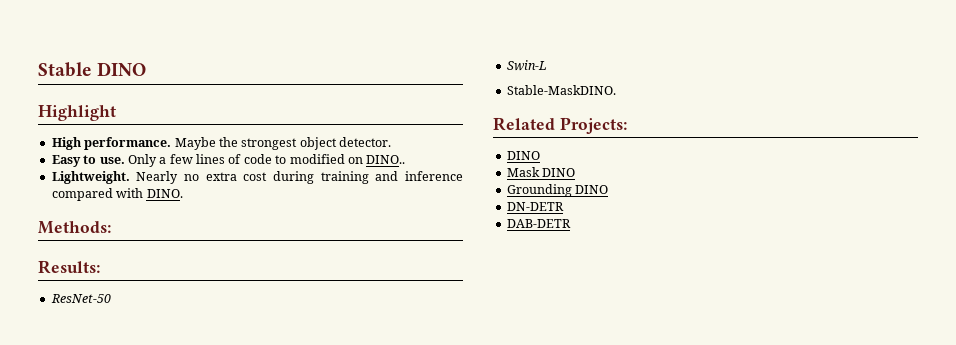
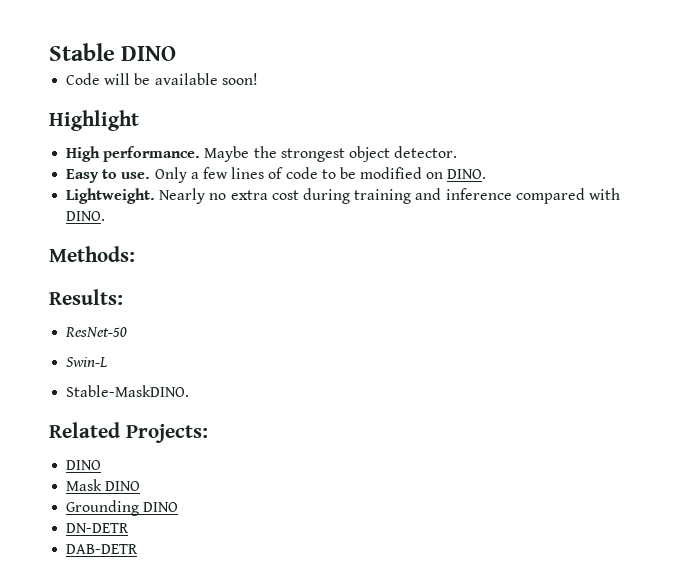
(147, 69) none -> [66,73,258,85] // Code will be available soon!
(287, 159) none -> [339,167,356,179] be
[366,155,406,164] DINO.. -> [447,169,487,179] DINO.

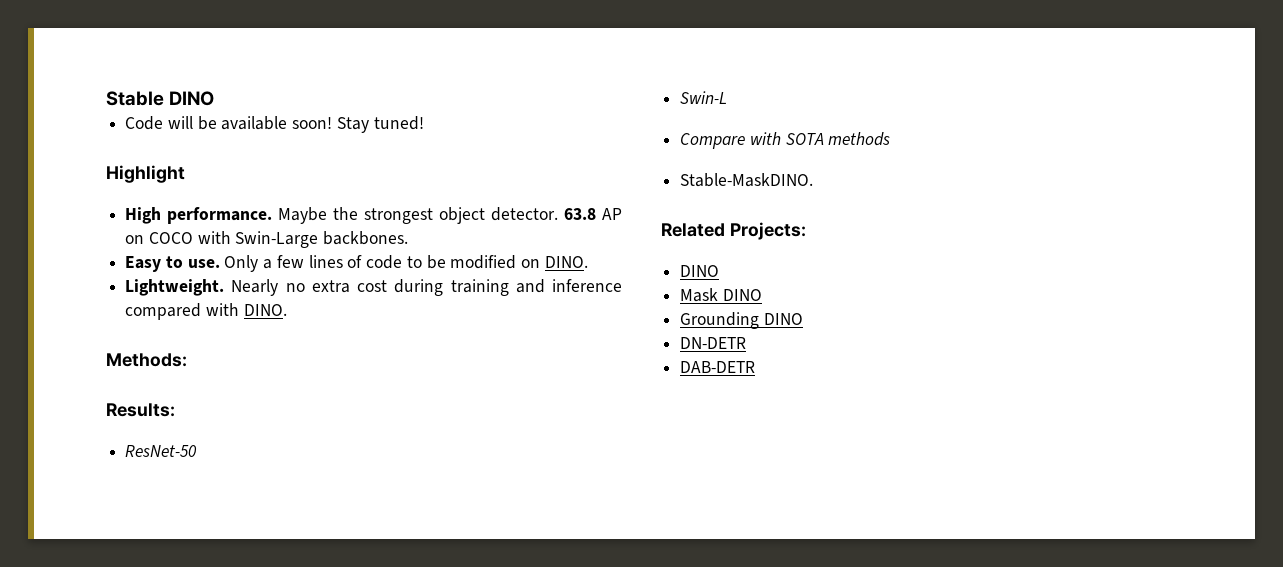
(258, 79) none -> [336,116,424,133] Stay tuned!
(458, 152) none -> [564,208,622,220] [125,231,409,248] 63.8 AP on COCO with Swin-Large backbones.
(108, 362) none -> [680,132,891,149] // Compare with SOTA methods

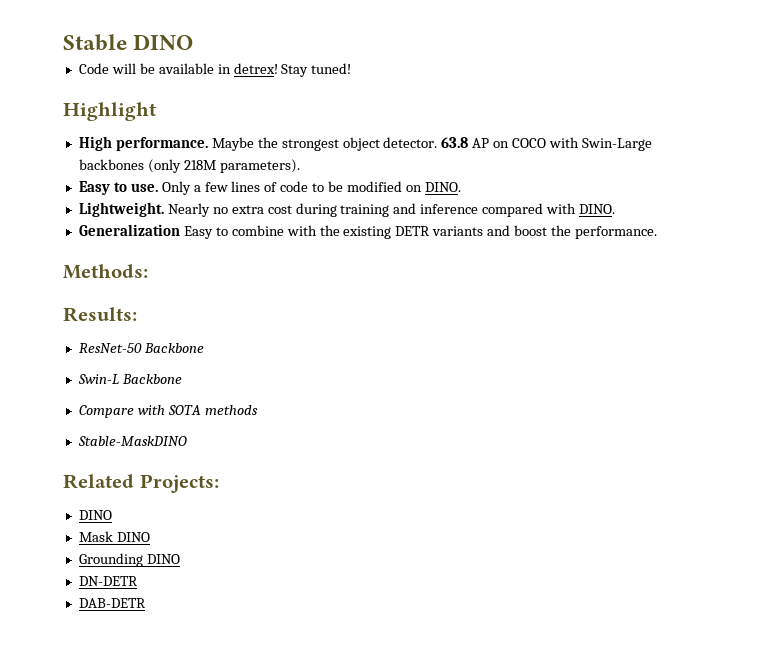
[292,117,333,129] soon! -> [217,63,278,74] in detrex!
[323,231,409,245] backbones. -> [78,159,300,173] backbones (only 218M parameters).
(287, 310) none -> [78,224,657,239] // Generalization Easy to combine with the existing DETR variants and boost the performance.
(198, 451) none -> [143,343,204,353] Backbone
(728, 97) none -> [121,374,182,384] Backbone
[680,173,814,187] Stable-MaskDINO. -> [77,436,187,446] Stable-MaskDINO

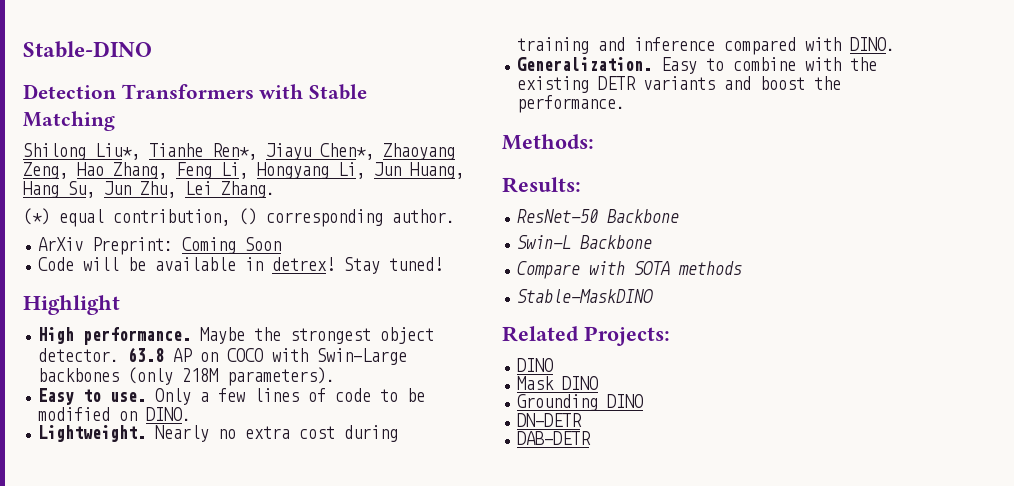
[63,34,194,51] Stable DINO -> [23,41,152,58] [23,84,368,100] [23,111,115,131] [23,143,455,160] [23,162,464,179] [23,181,275,198] [23,208,455,227] [38,237,282,255] Stable-DINO // Detection Transformers with Stable Matching // Shilong Liu*, Tianhe Ren*, Jiayu Chen*, Zhaoyang Zeng, Hao Zhang, Feng Li, Hongyang Li, Jun Huang, Hang Su, Jun Zhu, Lei Zhang. // (*) equal contribution, () corresponding author. // ArXiv Preprint: Coming Soon
[78,224,180,236] Generalization -> [517,57,653,71] Generalization.

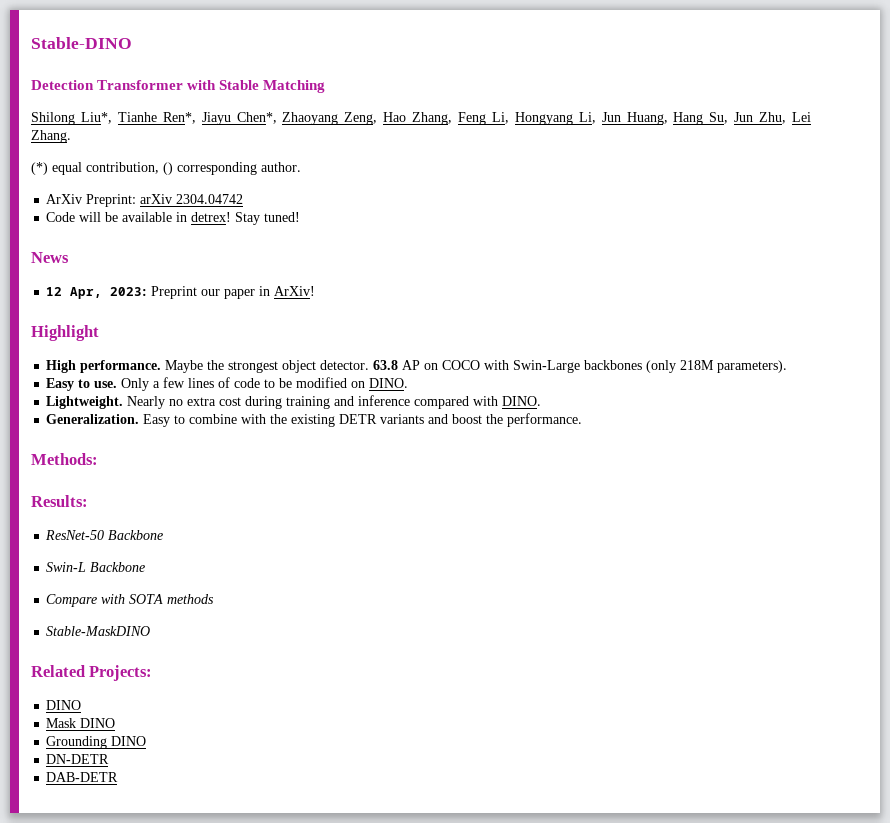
[121,84,254,99] Transformers -> [97,80,184,90] Transformer
[182,237,282,254] Coming Soon -> [140,194,244,204] arXiv 2304.04742
(444, 264) none -> [31,252,69,263] [46,286,316,299] // News // 12 Apr, 2023: Preprint our paper in ArXiv!

